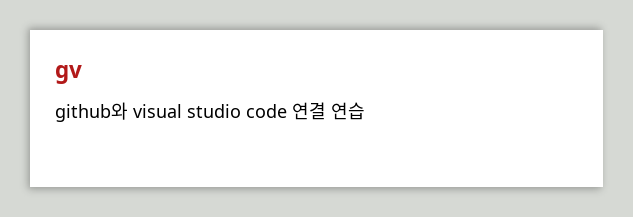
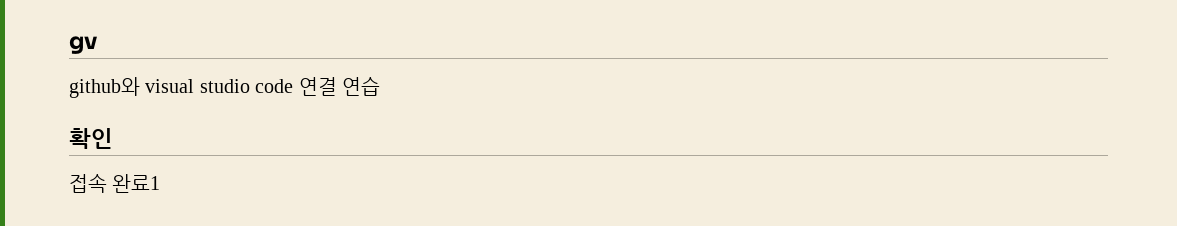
(365, 111) none -> [69,128,113,149] [69,173,161,193] // 확인 // 접속 완료1

